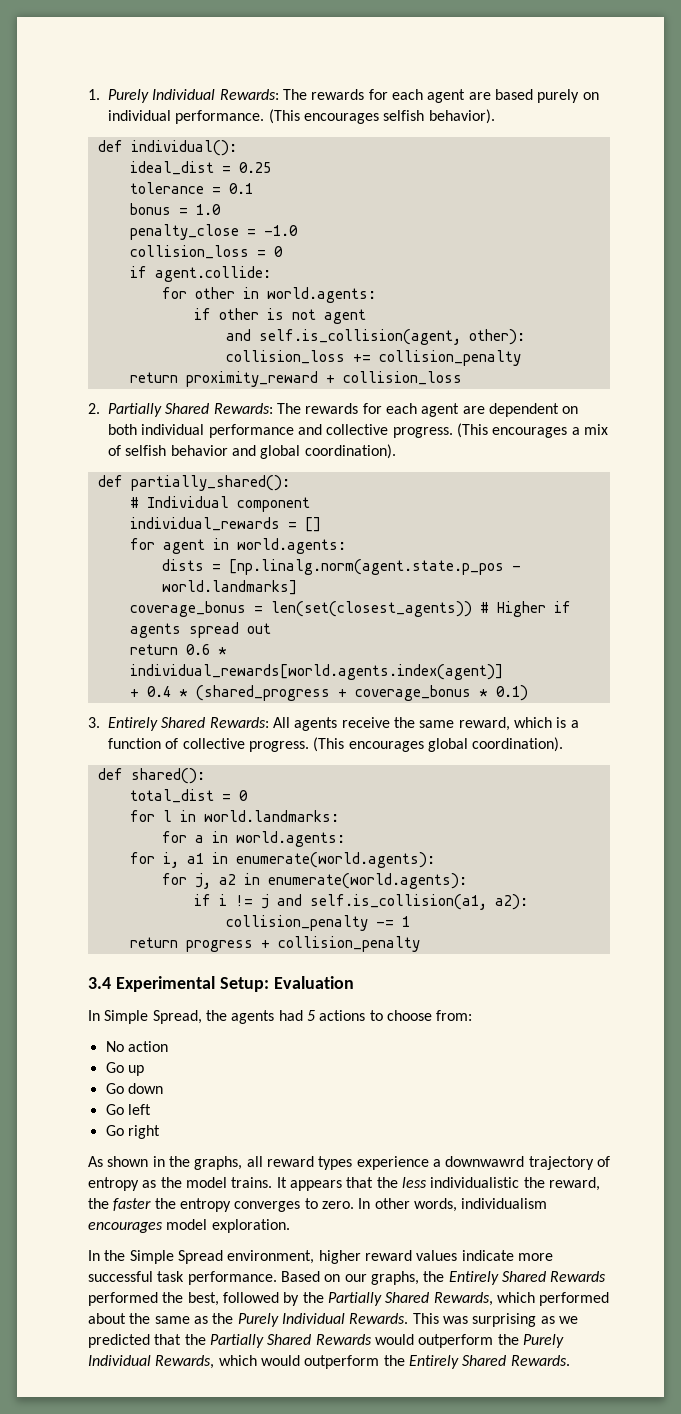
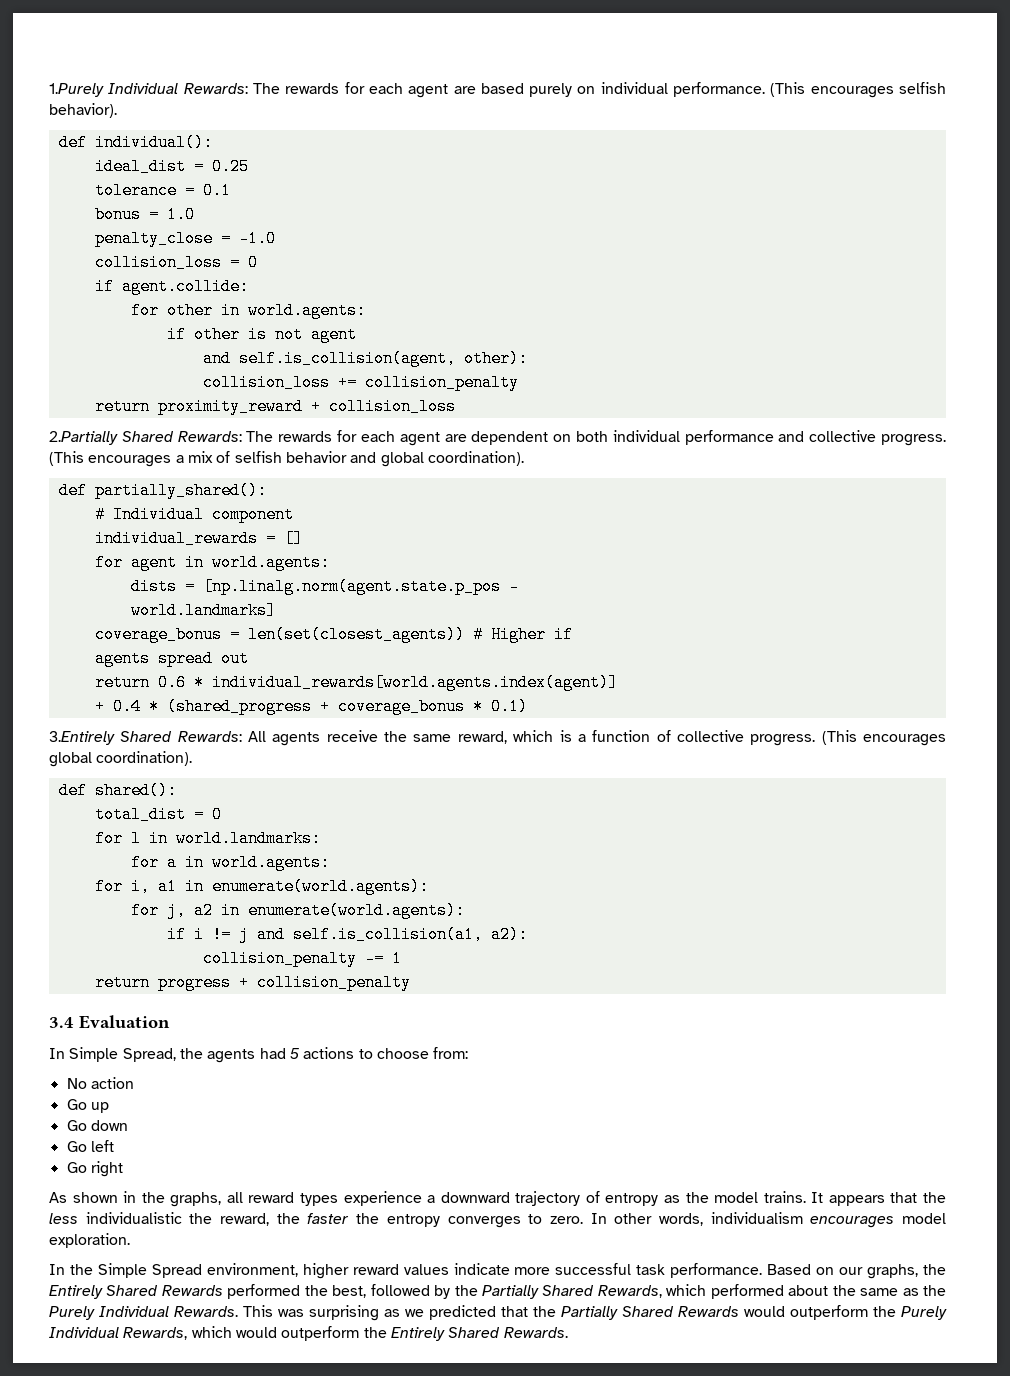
[88,89,149,103] 1. Purely -> [49,83,104,97] 1.Purely
[88,403,162,417] 2. Partially -> [49,431,118,445] 2.Partially
[88,717,158,731] 3. Entirely -> [49,731,115,745] 3.Entirely
[115,976,269,992] Experimental Setup: -> (74, 1022) none
[445,1156,525,1167] downwawrd -> [440,1192,510,1203] downward

